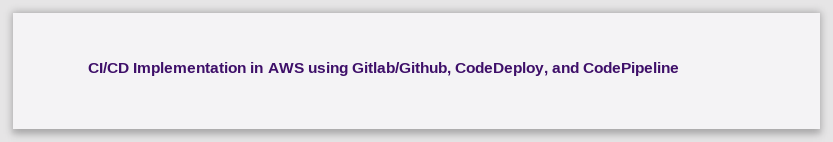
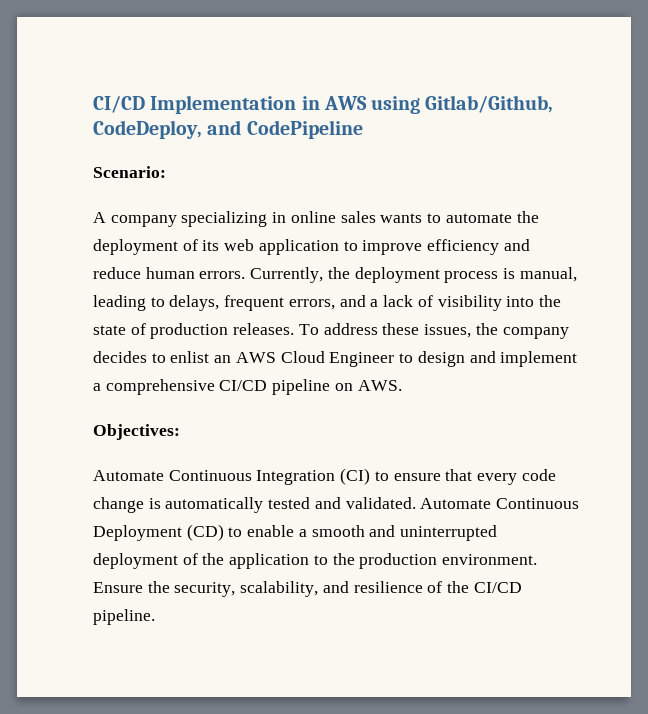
(680, 69) none -> [93,166,166,178] [93,211,539,227] [93,239,530,255] [93,267,577,283] [93,295,561,311] [93,323,569,339] [93,351,578,367] [93,379,402,395] [93,424,180,440] [93,468,556,485] [93,497,580,513] [93,524,498,541] [93,553,538,569] [93,581,522,597] [93,609,155,625] // Scenario: // A company specializing in online sales wants to automate the deployment of its web application to improve efficiency and reduce human errors. Currently, the deployment process is manual, leading to delays, frequent errors, and a lack of visibility into the state of production releases. To address these issues, the company decides to enlist an AWS Cloud Engineer to design and implement a comprehensive CI/CD pipeline on AWS. // Objectives: // Automate Continuous Integration (CI) to ensure that every code change is automatically tested and validated. Automate Continuous Deployment (CD) to enable a smooth and uninterrupted deployment of the application to the production environment. Ensure the security, scalability, and resilience of the CI/CD pipeline.

